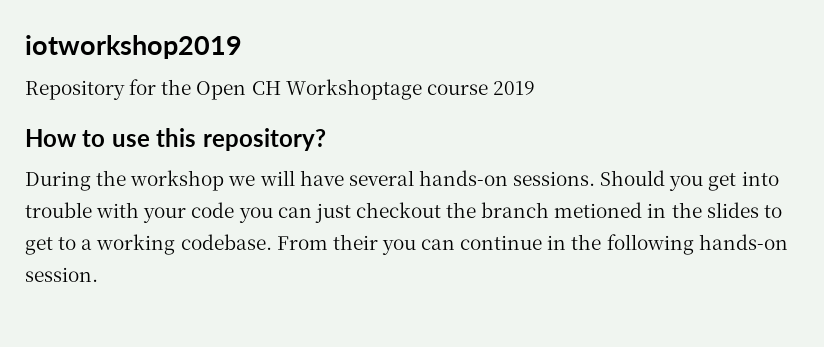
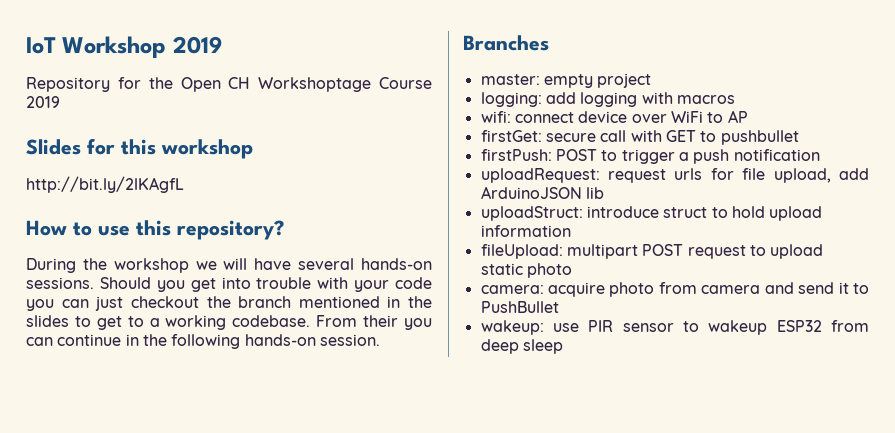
[25,35,242,59] iotworkshop2019 -> [26,36,222,58] IoT Workshop 2019
[426,81,535,95] course 2019 -> [379,77,432,89] [26,96,60,108] [26,138,253,159] [26,176,184,193] Course 2019 // Slides for this workshop // http://bit.ly/2lKAgfL
[554,202,643,218] metioned -> [298,296,380,308] mentioned
(98, 274) none -> [463,35,549,51] [480,73,652,88] [480,92,735,107] [480,110,748,123] [480,130,799,145] [480,149,820,164] [480,168,869,183] [480,186,604,199] [480,206,823,221] [480,225,571,237] [480,244,824,259] [480,263,572,278] [480,282,869,297] [480,301,559,313] [480,320,869,335] [480,339,563,354] // Branches // master: empty project // logging: add logging with macros // wifi: connect device over WiFi to AP // firstGet: secure call with GET to pushbullet // firstPush: POST to trigger a push notification // uploadRequest: request urls for file upload, add ArduinoJSON lib // uploadStruct: introduce struct to hold upload information // fileUpload: multipart POST request to upload static photo // camera: acquire photo from camera and send it to PushBullet // wakeup: use PIR sensor to wakeup ESP32 from deep sleep

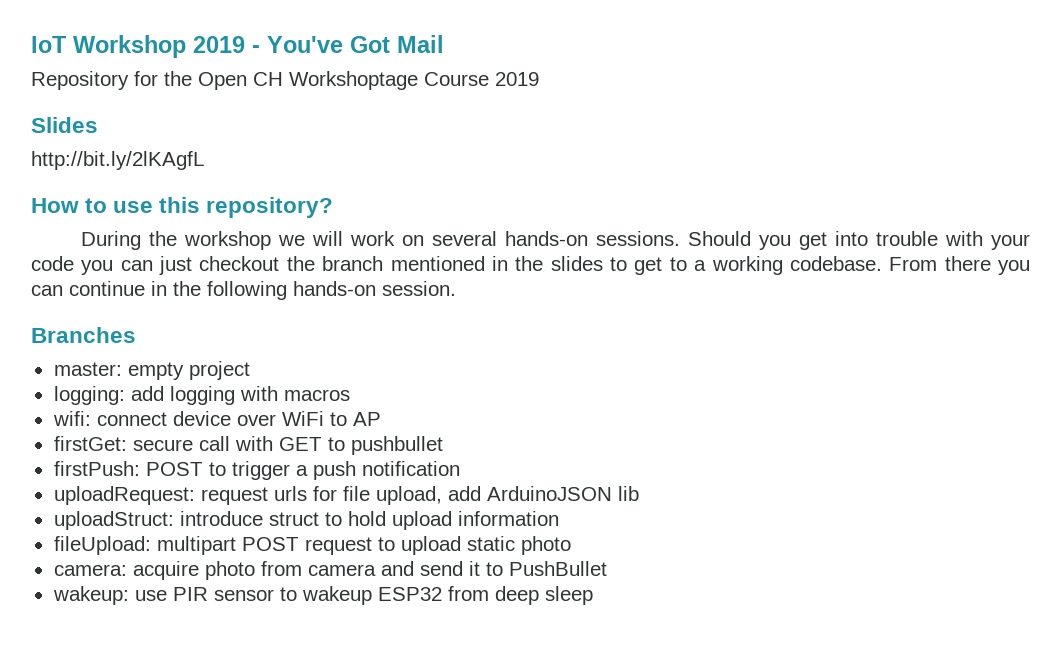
(222, 45) none -> [252,35,444,53] - You've Got Mail
[87,138,253,159] for this workshop -> (98, 125) none
[254,258,292,270] have -> [349,231,424,246] work on
[363,315,399,327] their -> [944,256,991,271] there

